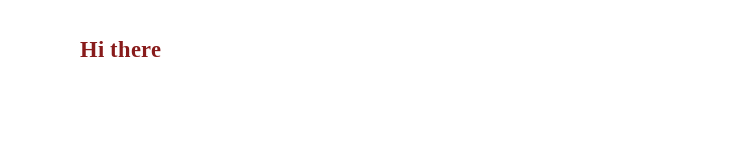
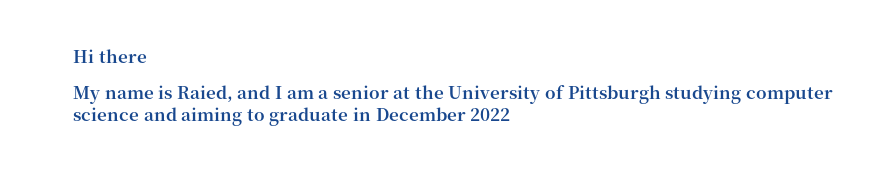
(162, 49) none -> [73,85,833,104] [73,107,511,126] // My name is Raied, and I am a senior at the University of Pittsburgh studying computer science and aiming to graduate in December 2022

